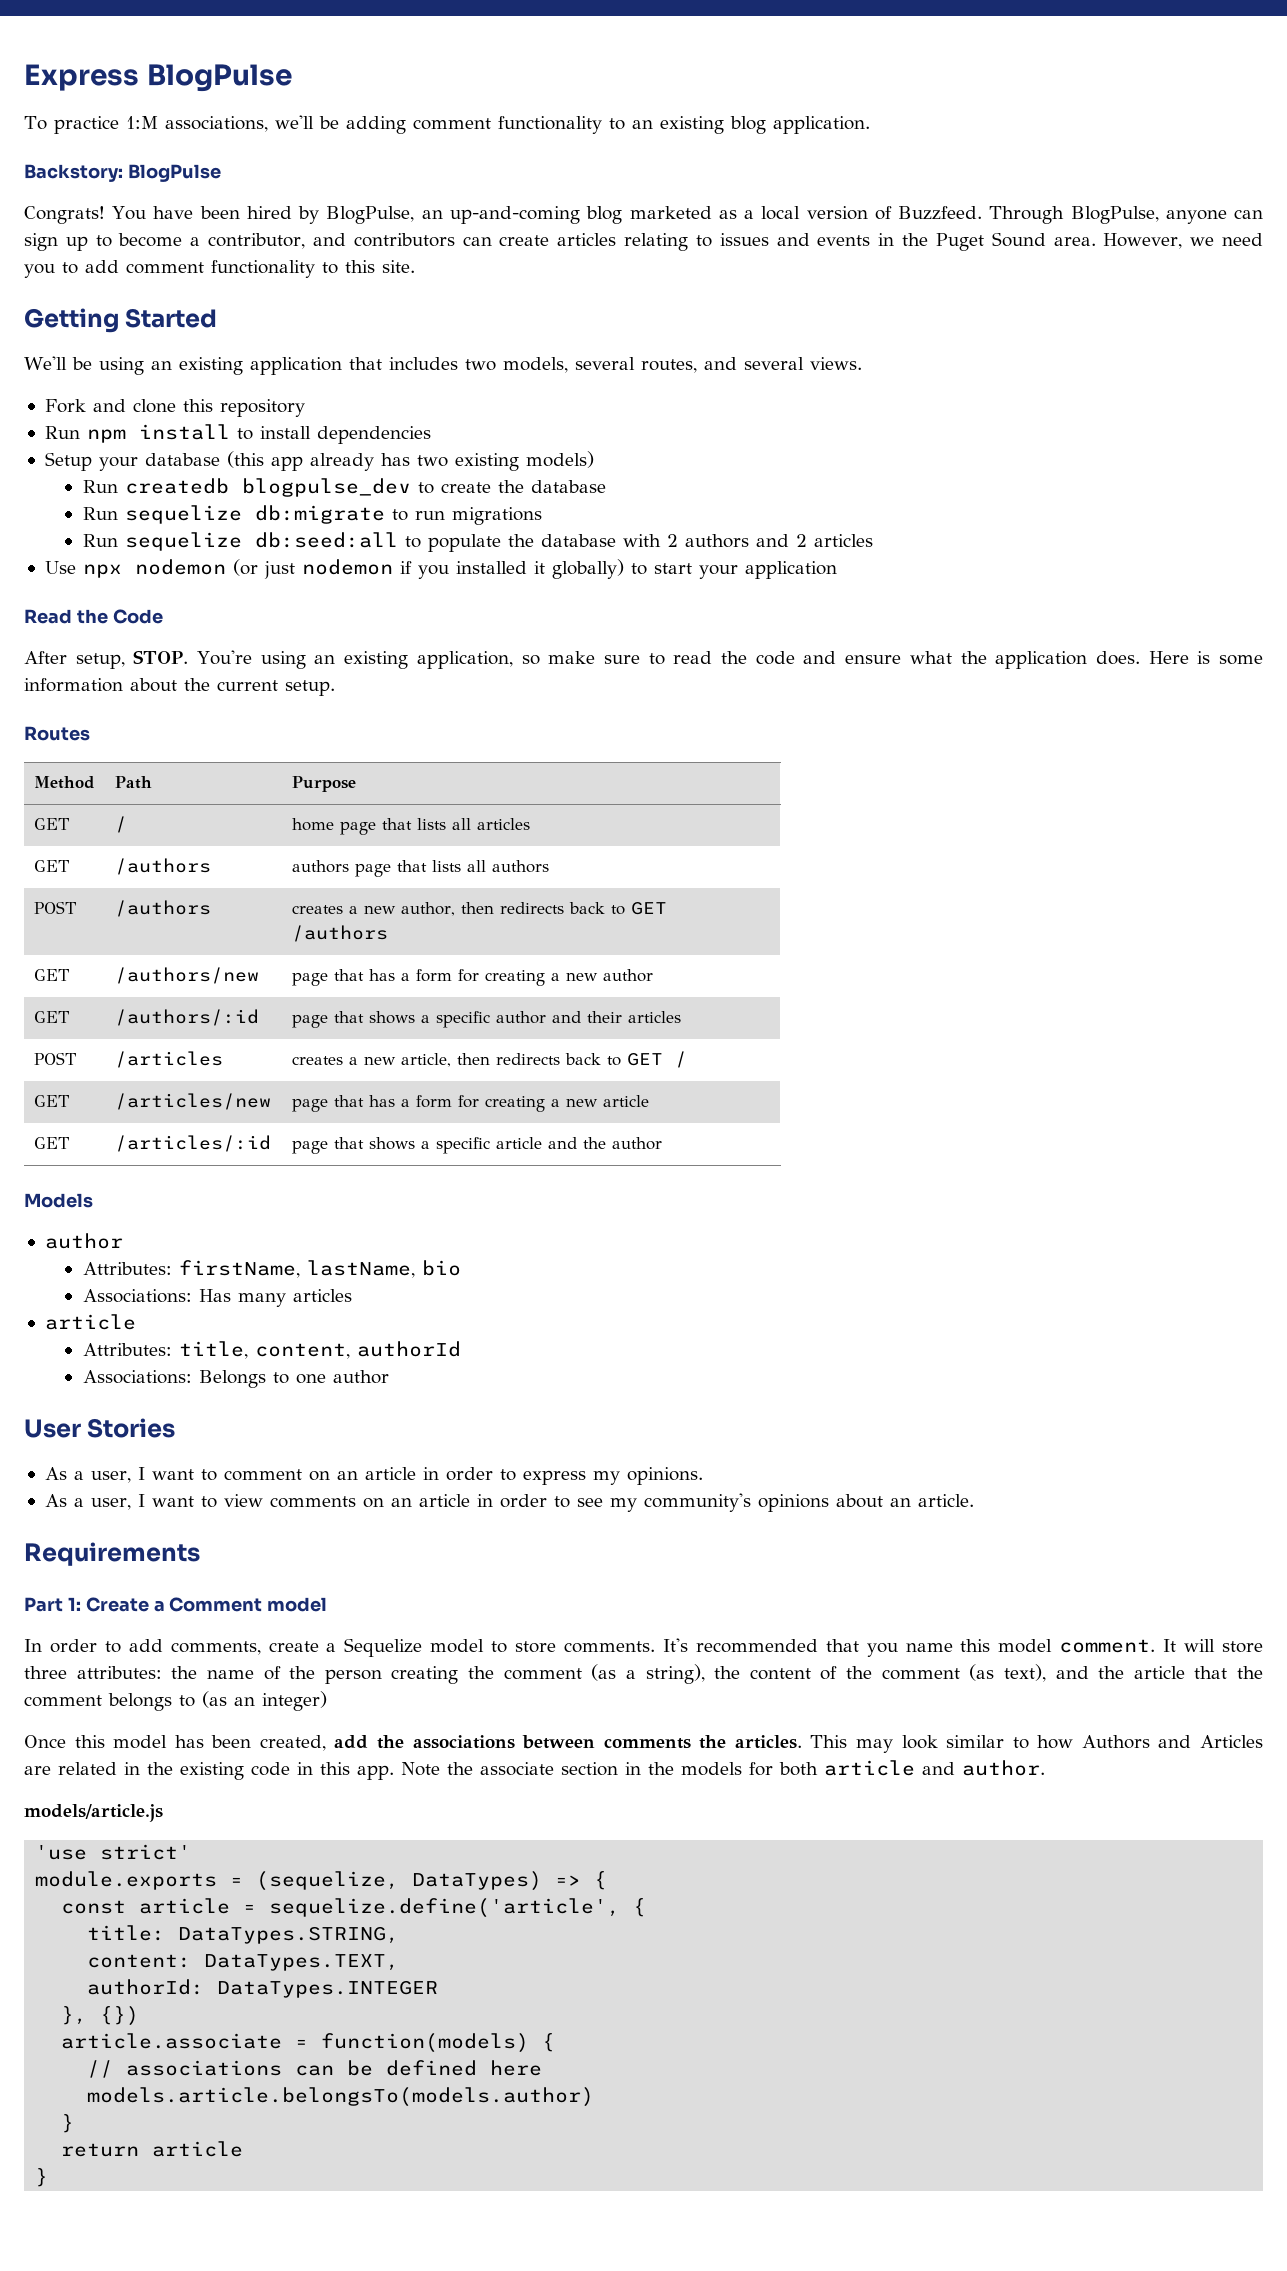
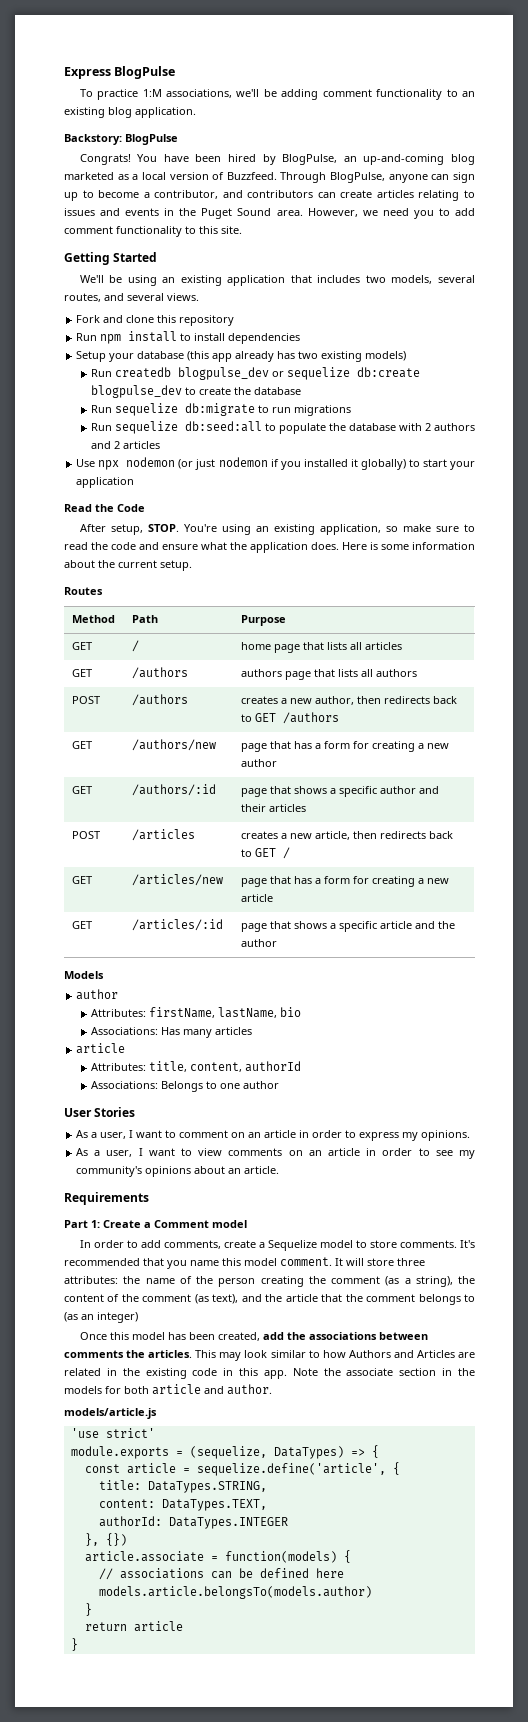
(411, 487) none -> [271,367,420,380] [90,385,182,398] or sequelize db:create blogpulse_dev

